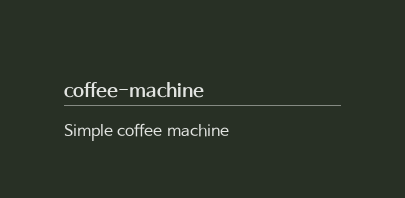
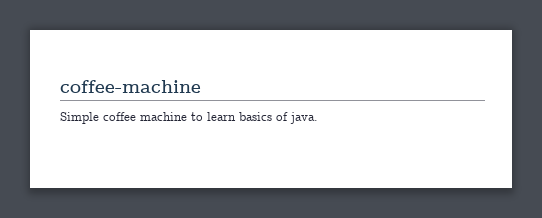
(229, 130) none -> [191,112,318,124] to learn basics of java.

